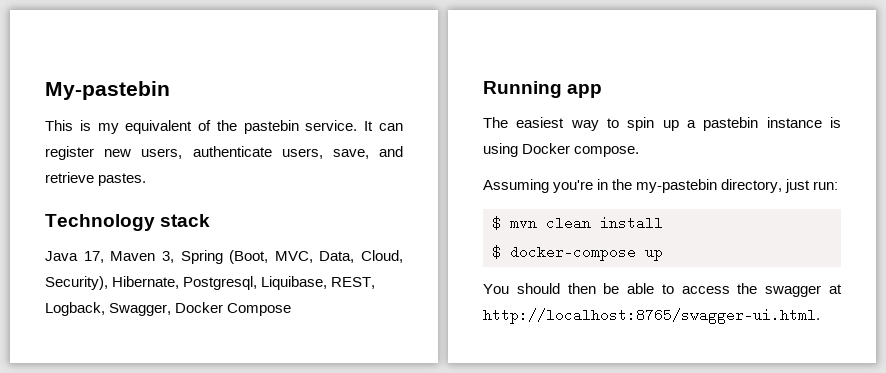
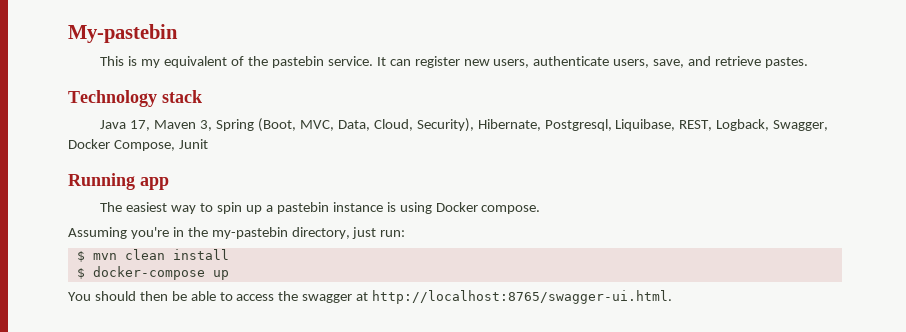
[227,303,292,316] Compose -> [113,139,208,151] Compose, Junit

